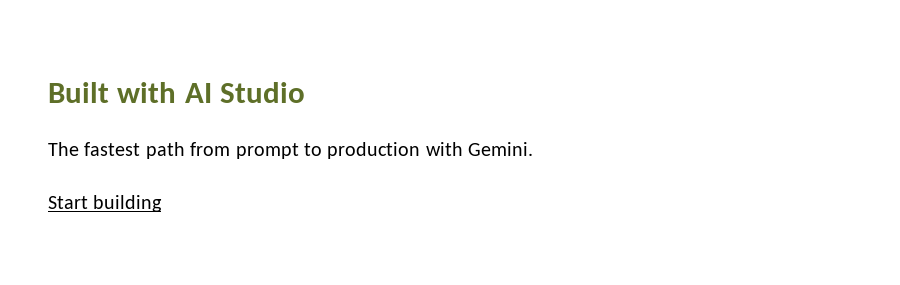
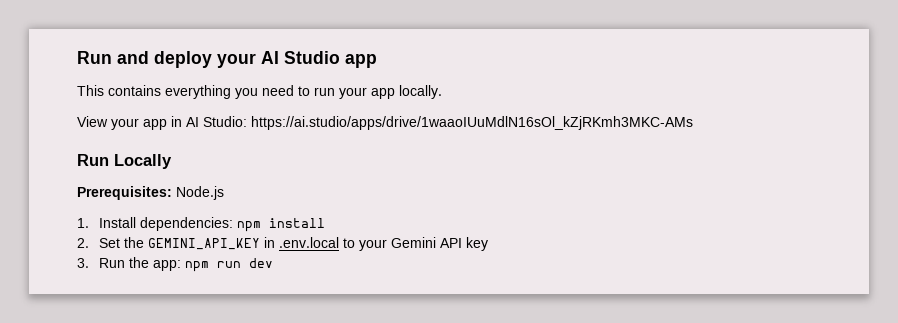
[48,82,306,103] [48,142,534,159] [48,195,163,212] Built with AI Studio // The fastest path from prompt to production with Gemini. // Start building -> [77,51,377,68] [77,85,442,99] [77,116,693,130] [77,154,172,169] [77,186,224,200] [77,217,325,232] [77,237,488,251] [77,257,273,272] Run and deploy your AI Studio app // This contains everything you need to run your app locally. // View your app in AI Studio: https://ai.studio/apps/drive/1waaoIUuMdlN16sOl_kZjRKmh3MKC-AMs // Run Locally // Prerequisites: Node.js // 1. Install dependencies: npm install // 2. Set the GEMINI_API_KEY in .env.local to your Gemini API key // 3. Run the app: npm run dev

